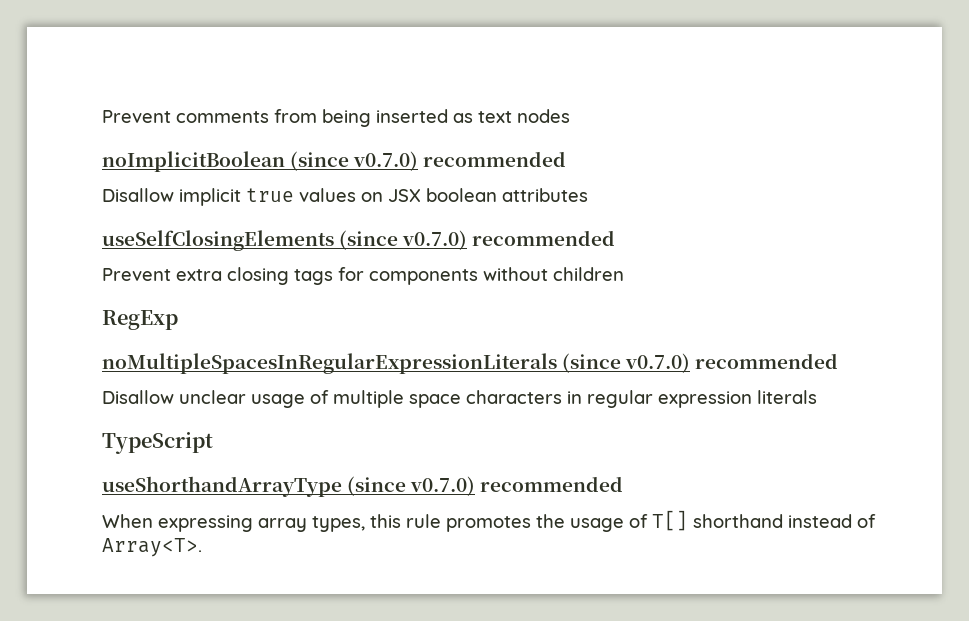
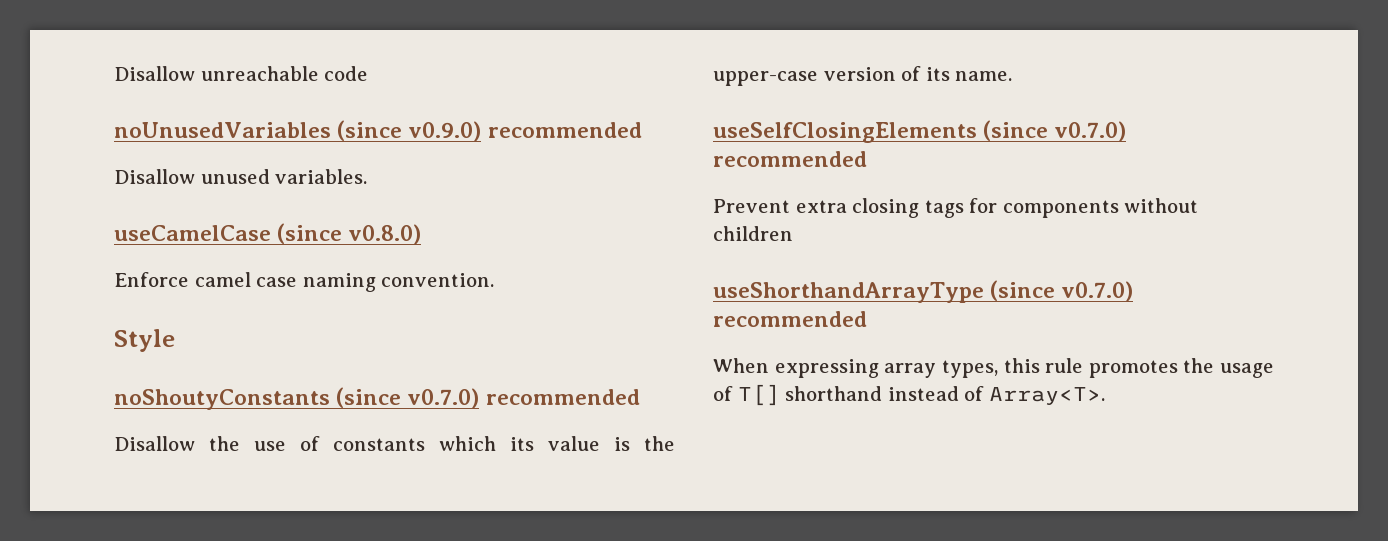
[102,109,570,127] [102,151,567,172] [102,188,588,206] Prevent comments from being inserted as text nodes // noImplicitBoolean (since v0.7.0) recommended // Disallow implicit true values on JSX boolean attributes -> [114,66,369,81] [114,120,642,142] [114,169,368,184] [114,223,422,245] [114,272,495,292] [114,329,175,352] [114,387,640,410] [114,436,675,451] [713,66,1013,86] Disallow unreachable code // noUnusedVariables (since v0.9.0) recommended // Disallow unused variables. // useCamelCase (since v0.8.0) // Enforce camel case naming convention. // Style // noShoutyConstants (since v0.7.0) recommended // Disallow the use of constants which its value is the upper-case version of its name.
[102,310,178,330] [102,353,839,374] [102,390,817,408] [102,432,213,454] // RegExp // noMultipleSpacesInRegularExpressionLiterals (since v0.7.0) recommended // Disallow unclear usage of multiple space characters in regular expression literals // TypeScript -> (793, 233) none

